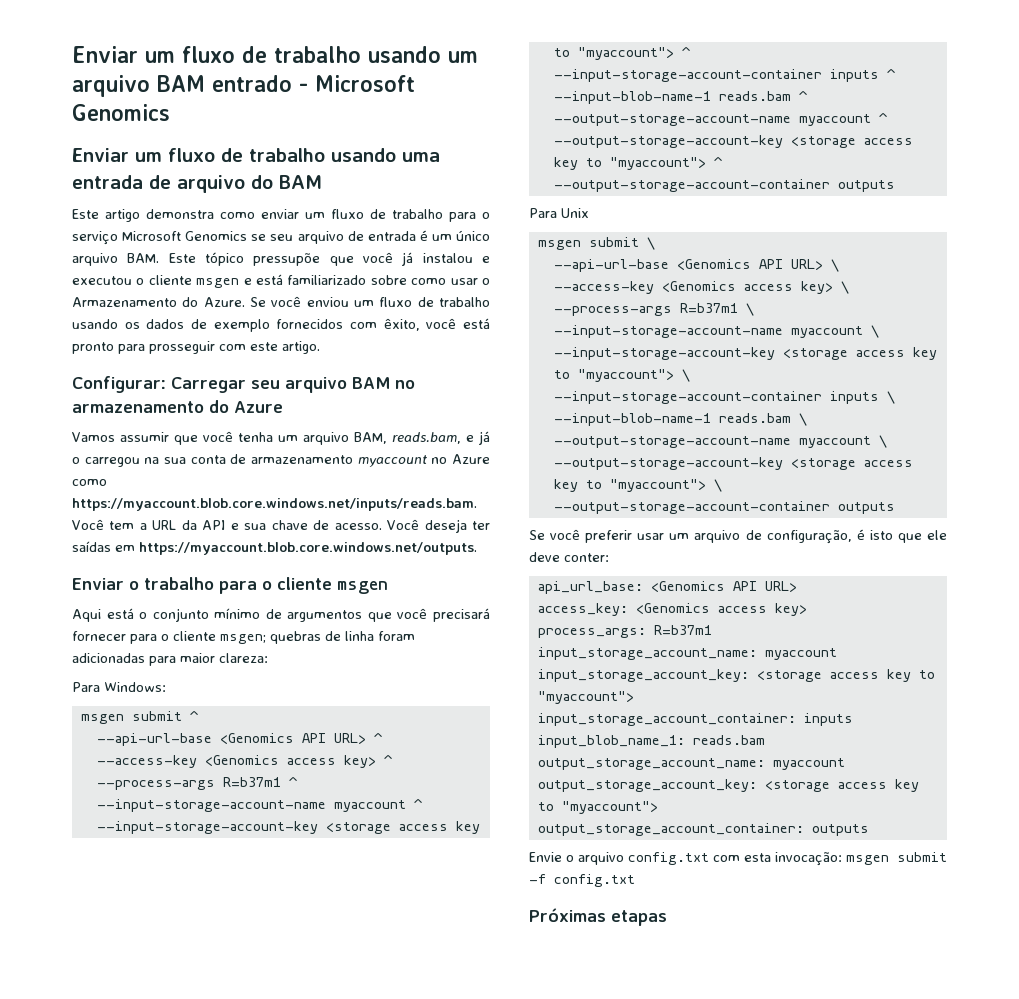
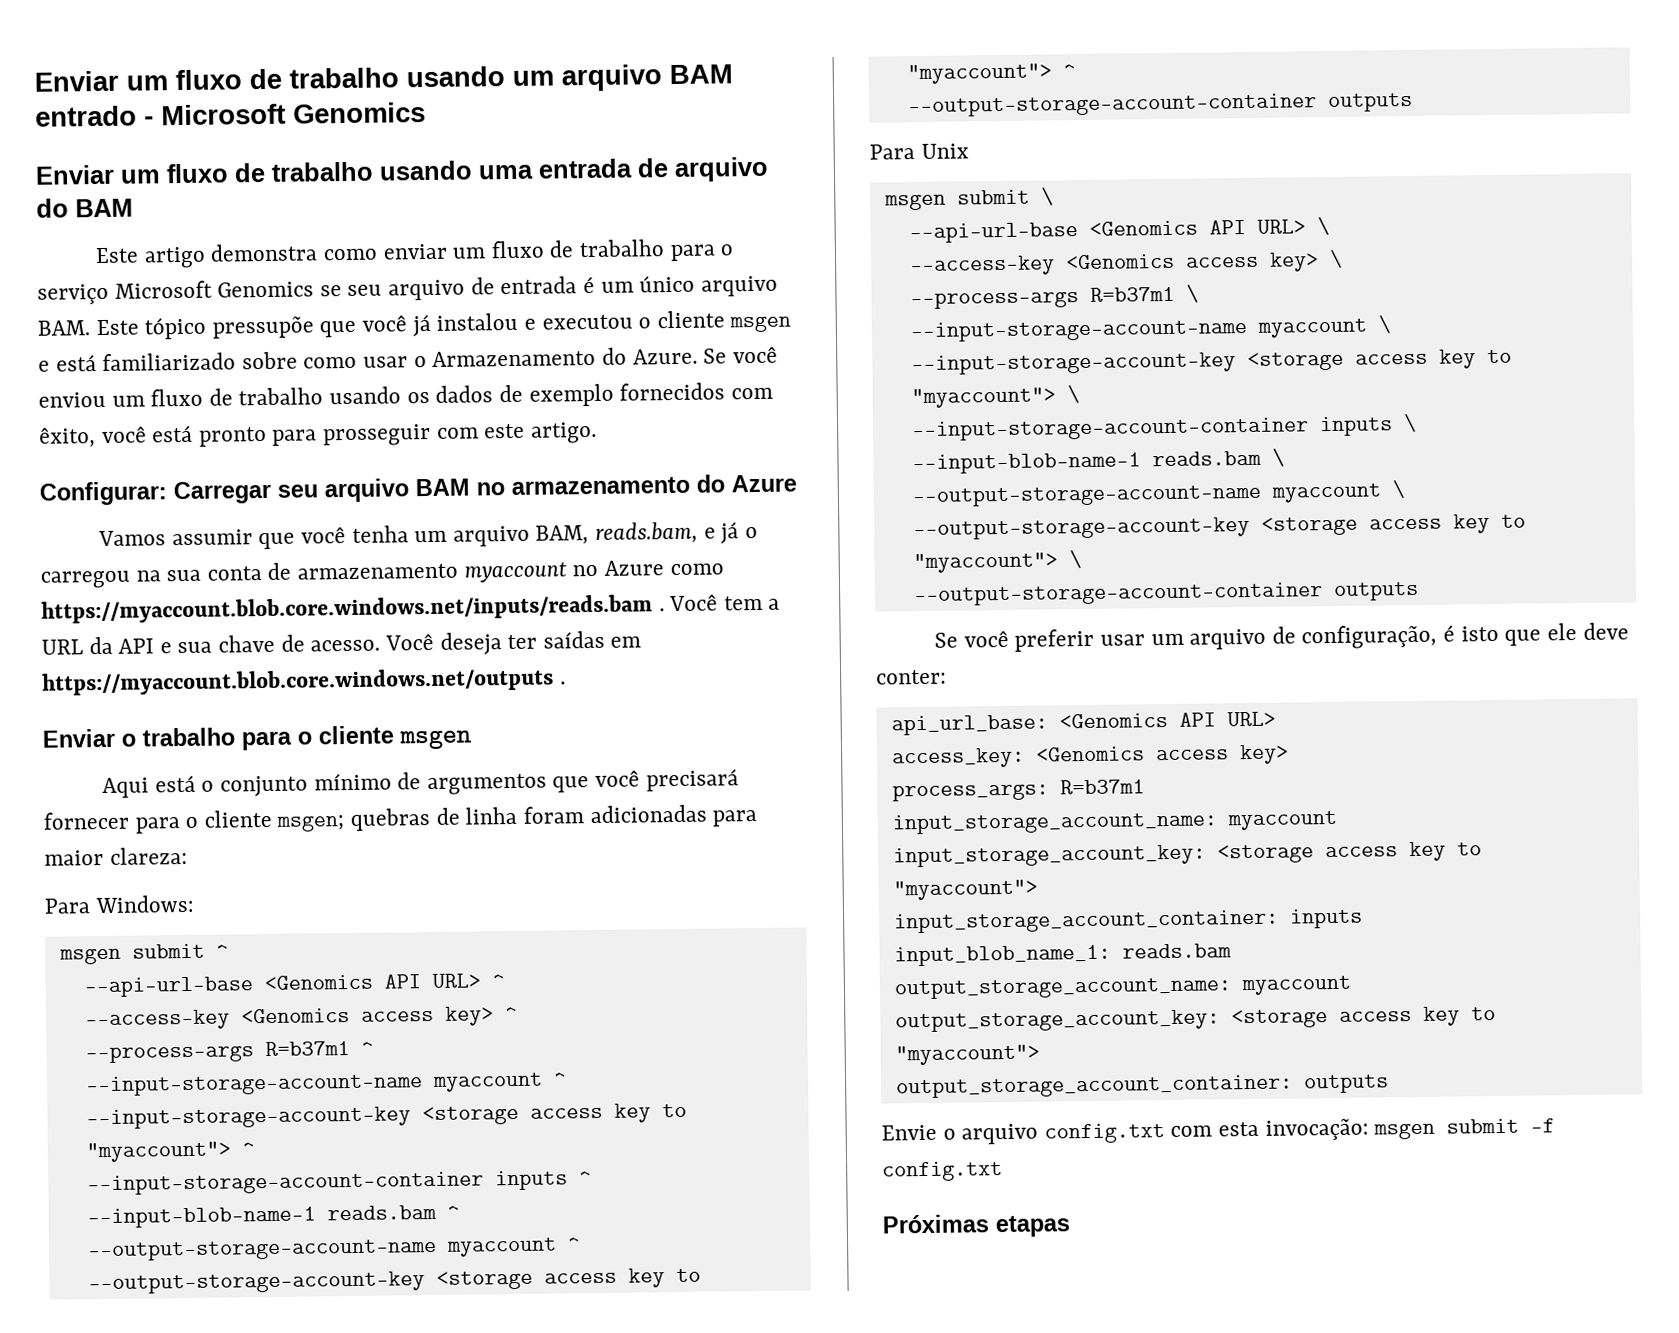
[72,498,477,511] https://myaccount.blob.core.windows.net/inputs/reads.bam. -> [41,594,665,624] https://myaccount.blob.core.windows.net/inputs/reads.bam .
[139,542,477,555] https://myaccount.blob.core.windows.net/outputs. -> [42,667,566,696] https://myaccount.blob.core.windows.net/outputs .

